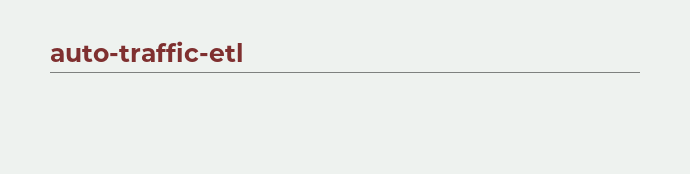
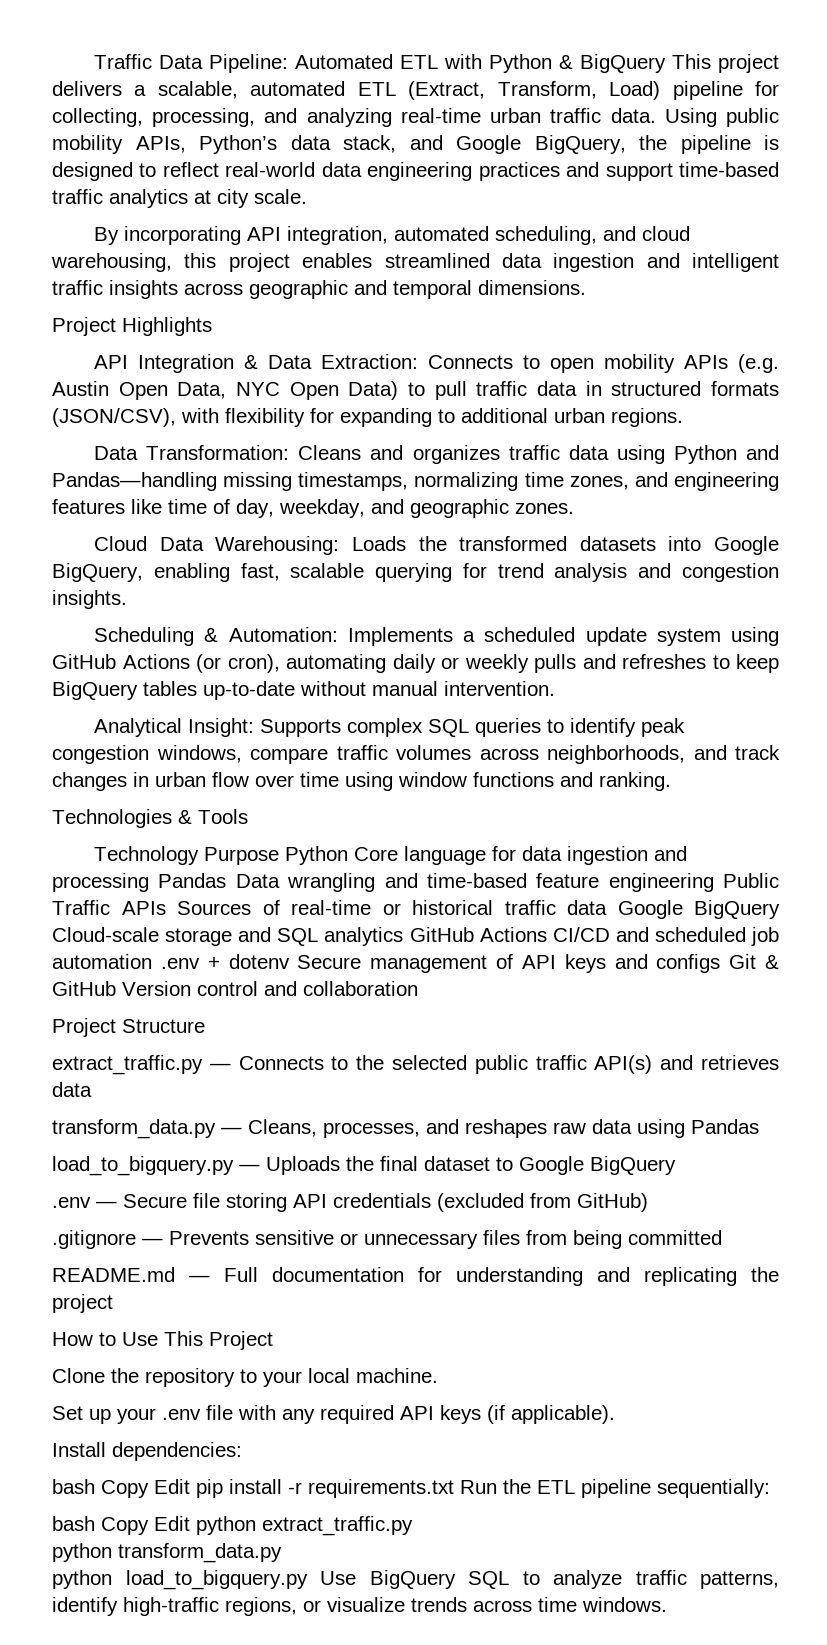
[50,41,244,62] auto-traffic-etl -> [94,54,780,73] [52,81,780,100] [52,108,779,127] [52,135,779,154] [52,162,780,181] [52,189,307,208] [94,226,691,245] [51,253,779,272] [52,280,586,299] [52,317,212,336] [94,354,780,373] [52,381,779,400] [52,408,683,427] [94,445,780,464] [52,472,779,491] [52,499,574,518] [94,536,780,555] [52,563,779,582] [52,590,127,609] [94,627,780,646] [52,654,779,673] [52,681,555,700] [94,718,686,737] [52,745,780,764] [52,772,671,791] [52,809,248,828] [94,846,688,865] [52,873,779,892] [52,900,780,919] [52,927,780,946] [52,954,780,973] [52,981,418,996] [52,1018,205,1037] [52,1055,779,1075] [52,1082,92,1097] [52,1119,759,1139] [52,1156,676,1176] [52,1193,648,1212] [52,1230,722,1249] [52,1267,779,1286] [52,1294,113,1313] [52,1331,273,1350] [52,1368,438,1387] [52,1405,615,1424] [52,1442,242,1461] [52,1479,770,1498] [52,1516,413,1536] [52,1543,282,1563] [52,1570,779,1590] [52,1597,667,1616] Traffic Data Pipeline: Automated ETL with Python & BigQuery This project delivers a scalable, automated ETL (Extract, Transform, Load) pipeline for collecting, processing, and analyzing real-time urban traffic data. Using public mobility APIs, Python’s data stack, and Google BigQuery, the pipeline is designed to reflect real-world data engineering practices and support time-based traffic analytics at city scale. // By incorporating API integration, automated scheduling, and cloud warehousing, this project enables streamlined data ingestion and intelligent traffic insights across geographic and temporal dimensions. // Project Highlights // API Integration & Data Extraction: Connects to open mobility APIs (e.g. Austin Open Data, NYC Open Data) to pull traffic data in structured formats (JSON/CSV), with flexibility for expanding to additional urban regions. // Data Transformation: Cleans and organizes traffic data using Python and Pandas—handling missing timestamps, normalizing time zones, and engineering features like time of day, weekday, and geographic zones. // Cloud Data Warehousing: Loads the transformed datasets into Google BigQuery, enabling fast, scalable querying for trend analysis and congestion insights. // Scheduling & Automation: Implements a scheduled update system using GitHub Actions (or cron), automating daily or weekly pulls and refreshes to keep BigQuery tables up-to-date without manual intervention. // Analytical Insight: Supports complex SQL queries to identify peak congestion windows, compare traffic volumes across neighborhoods, and track changes in urban flow over time using window functions and ranking. // Technologies & Tools // Technology Purpose Python Core language for data ingestion and processing Pandas Data wrangling and time-based feature engineering Public Traffic APIs Sources of real-time or historical traffic data Google BigQuery Cloud-scale storage and SQL analytics GitHub Actions CI/CD and scheduled job automation .env + dotenv Secure management of API keys and configs Git & GitHub Version control and collaboration // Project Structure // extract_traffic.py — Connects to the selected public traffic API(s) and retrieves data // transform_data.py — Cleans, processes, and reshapes raw data using Pandas // load_to_bigquery.py — Uploads the final dataset to Google BigQuery // .env — Secure file storing API credentials (excluded from GitHub) // .gitignore — Prevents sensitive or unnecessary files from being committed // README.md — Full documentation for understanding and replicating the project // How to Use This Project // Clone the repository to your local machine. // Set up your .env file with any required API keys (if applicable). // Install dependencies: // bash Copy Edit pip install -r requirements.txt Run the ETL pipeline sequentially: // bash Copy Edit python extract_traffic.py // python transform_data.py // python load_to_bigquery.py Use BigQuery SQL to analyze traffic patterns, identify high-traffic regions, or visualize trends across time windows.

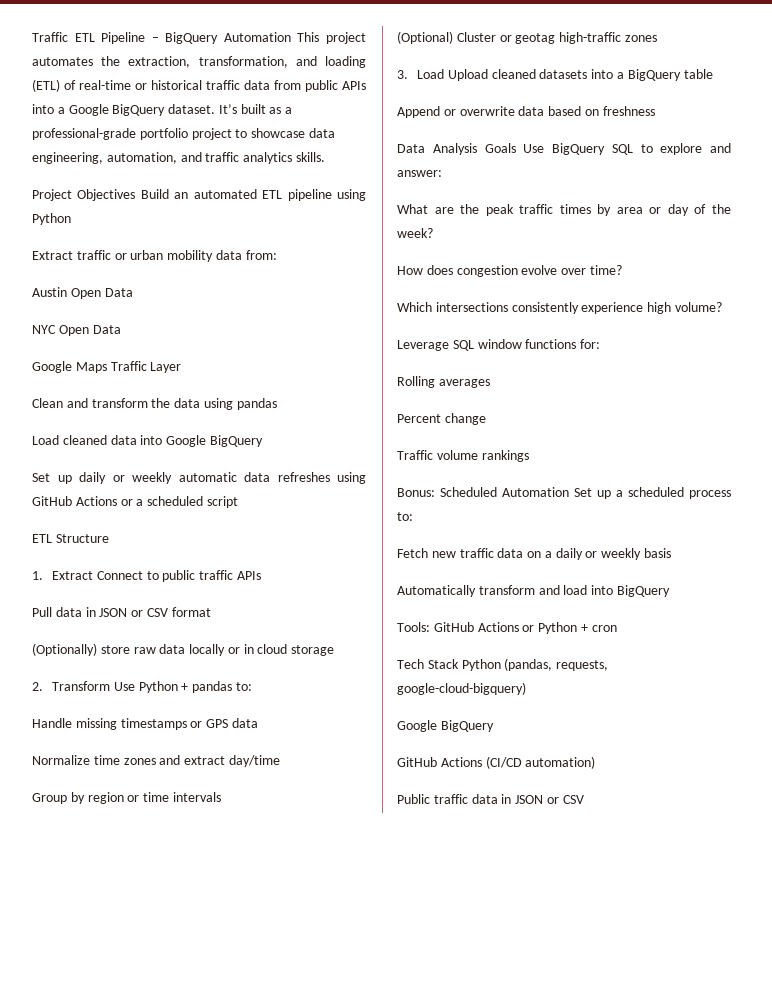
[94,54,780,73] [52,81,780,100] [52,108,779,127] [52,135,779,154] [52,162,780,181] [52,189,307,208] [94,226,691,245] [51,253,779,272] [52,280,586,299] [52,317,212,336] [94,354,780,373] [52,381,779,400] [52,408,683,427] [94,445,780,464] [52,472,779,491] [52,499,574,518] [94,536,780,555] [52,563,779,582] [52,590,127,609] [94,627,780,646] [52,654,779,673] [52,681,555,700] [94,718,686,737] [52,745,780,764] [52,772,671,791] [52,809,248,828] [94,846,688,865] [52,873,779,892] [52,900,251,915] Traffic Data Pipeline: Automated ETL with Python & BigQuery This project delivers a scalable, automated ETL (Extract, Transform, Load) pipeline for collecting, processing, and analyzing real-time urban traffic data. Using public mobility APIs, Python’s data stack, and Google BigQuery, the pipeline is designed to reflect real-world data engineering practices and support time-based traffic analytics at city scale. // By incorporating API integration, automated scheduling, and cloud warehousing, this project enables streamlined data ingestion and intelligent traffic insights across geographic and temporal dimensions. // Project Highlights // API Integration & Data Extraction: Connects to open mobility APIs (e.g. Austin Open Data, NYC Open Data) to pull traffic data in structured formats (JSON/CSV), with flexibility for expanding to additional urban regions. // Data Transformation: Cleans and organizes traffic data using Python and Pandas—handling missing timestamps, normalizing time zones, and engineering features like time of day, weekday, and geographic zones. // Cloud Data Warehousing: Loads the transformed datasets into Google BigQuery, enabling fast, scalable querying for trend analysis and congestion insights. // Scheduling & Automation: Implements a scheduled update system using GitHub Actions (or cron), automating daily or weekly pulls and refreshes to keep BigQuery tables up-to-date without manual intervention. // Analytical Insight: Supports complex SQL queries to identify peak congestion windows, compare traffic volumes across neighborhoods, and track changes in urban flow over time using window functions and ranking. // Technologies & Tools // Technology Purpose Python Core language for data ingestion and processing Pandas Data wrangling and time-based feature engineering Public Traffic APIs Sources -> [32,32,366,44] [32,56,366,68] [32,79,60,92] Traffic ETL Pipeline – BigQuery Automation This project automates the extraction, transformation, and loading (ETL)
[617,900,780,919] [52,927,780,946] [52,954,780,973] [52,981,418,996] [52,1018,205,1037] [52,1055,779,1075] [52,1082,92,1097] [52,1119,759,1139] [52,1156,676,1176] [52,1193,648,1212] [52,1230,722,1249] [52,1267,779,1286] [52,1294,113,1313] [52,1331,273,1350] [52,1368,438,1387] [52,1405,615,1424] [52,1442,242,1461] [52,1479,770,1498] [52,1516,413,1536] [52,1543,282,1563] [52,1570,779,1590] [52,1597,667,1616] Google BigQuery Cloud-scale storage and SQL analytics GitHub Actions CI/CD and scheduled job automation .env + dotenv Secure management of API keys and configs Git & GitHub Version control and collaboration // Project Structure // extract_traffic.py — Connects to the selected public traffic API(s) and retrieves data // transform_data.py — Cleans, processes, and reshapes raw data using Pandas // load_to_bigquery.py — Uploads the final dataset to Google BigQuery // .env — Secure file storing API credentials (excluded from GitHub) // .gitignore — Prevents sensitive or unnecessary files from being committed // README.md — Full documentation for understanding and replicating the project // How to Use This Project // Clone the repository to your local machine. // Set up your .env file with any required API keys (if applicable). // Install dependencies: // bash Copy Edit pip install -r requirements.txt Run the ETL pipeline sequentially: // bash Copy Edit python extract_traffic.py // python transform_data.py // python load_to_bigquery.py Use BigQuery SQL to analyze traffic patterns, identify high-traffic regions, or visualize trends across time windows. -> [274,80,366,92] [32,104,293,116] [32,128,335,140] [32,152,325,164] [32,189,366,201] [32,213,71,225] [32,250,277,262] [32,287,133,299] [32,325,121,336] [32,361,182,373] [32,398,277,410] [32,435,263,447] [32,472,366,484] [32,496,238,508] [32,534,109,543] [32,570,261,582] [32,607,211,617] [32,643,335,656] [32,681,252,693] [32,718,258,730] [32,755,280,767] [32,792,221,804] [397,31,657,44] [397,69,713,81] [397,106,655,118] [397,143,731,155] [397,170,442,177] [397,204,731,216] [397,228,433,238] [397,265,622,277] [397,302,722,314] [397,339,601,351] [397,376,490,388] [397,413,486,425] [397,450,529,462] [397,487,731,499] [397,512,413,521] [397,548,672,560] [397,585,670,597] [397,622,617,634] [397,658,609,671] [397,682,526,695] [397,720,494,732] [397,756,596,769] [397,794,584,804] from public APIs into a Google BigQuery dataset. It’s built as a professional-grade portfolio project to showcase data engineering, automation, and traffic analytics skills. // Project Objectives Build an automated ETL pipeline using Python // Extract traffic or urban mobility data from: // Austin Open Data // NYC Open Data // Google Maps Traffic Layer // Clean and transform the data using pandas // Load cleaned data into Google BigQuery // Set up daily or weekly automatic data refreshes using GitHub Actions or a scheduled script // ETL Structure // 1. Extract Connect to public traffic APIs // Pull data in JSON or CSV format // (Optionally) store raw data locally or in cloud storage // 2. Transform Use Python + pandas to: // Handle missing timestamps or GPS data // Normalize time zones and extract day/time // Group by region or time intervals // (Optional) Cluster or geotag high-traffic zones // 3. Load Upload cleaned datasets into a BigQuery table // Append or overwrite data based on freshness // Data Analysis Goals Use BigQuery SQL to explore and answer: // What are the peak traffic times by area or day of the week? // How does congestion evolve over time? // Which intersections consistently experience high volume? // Leverage SQL window functions for: // Rolling averages // Percent change // Traffic volume rankings // Bonus: Scheduled Automation Set up a scheduled process to: // Fetch new traffic data on a daily or weekly basis // Automatically transform and load into BigQuery // Tools: GitHub Actions or Python + cron // Tech Stack Python (pandas, requests, google-cloud-bigquery) // Google BigQuery // GitHub Actions (CI/CD automation) // Public traffic data in JSON or CSV

